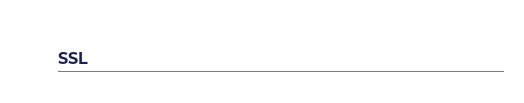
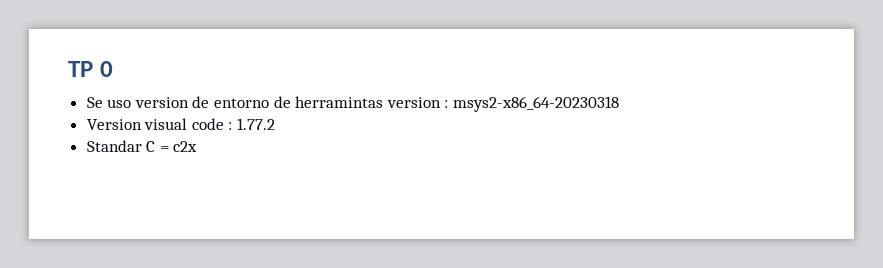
[58,52,88,64] SSL -> [68,61,113,77] [86,96,620,112] [86,118,276,130] [86,140,198,152] TP 0 // Se uso version de entorno de herramintas version : msys2-x86_64-20230318 // Version visual code : 1.77.2 // Standar C = c2x

